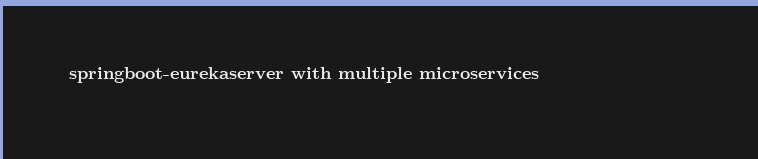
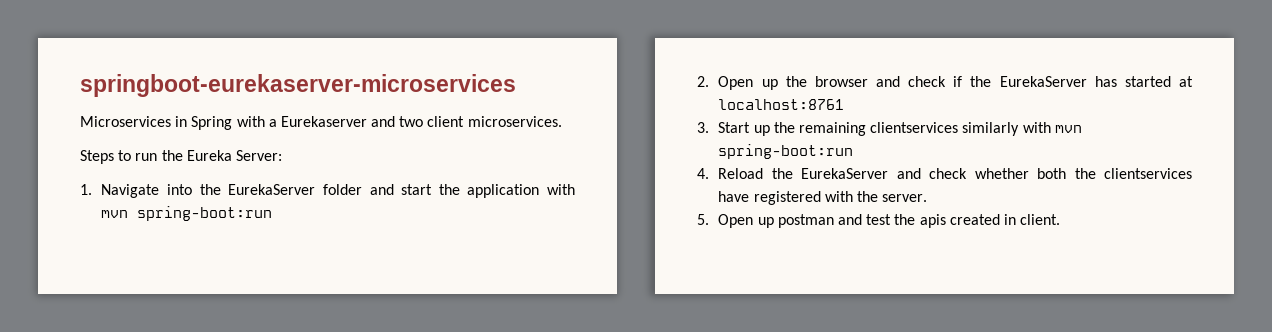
[69,67,539,83] springboot-eurekaserver with multiple microservices -> [80,74,516,97] [80,116,562,130] [80,150,282,164] [80,184,576,198] [101,206,273,221] [697,76,1193,90] [718,99,845,110] [697,122,1082,136] [718,144,854,159] [697,168,1192,179] [718,191,928,205] [697,214,1061,228] springboot-eurekaserver-microservices // Microservices in Spring with a Eurekaserver and two client microservices. // Steps to run the Eureka Server: // 1. Navigate into the EurekaServer folder and start the application with mvn spring-boot:run // 2. Open up the browser and check if the EurekaServer has started at localhost:8761 // 3. Start up the remaining clientservices similarly with mvn spring-boot:run // 4. Reload the EurekaServer and check whether both the clientservices have registered with the server. // 5. Open up postman and test the apis created in client.

